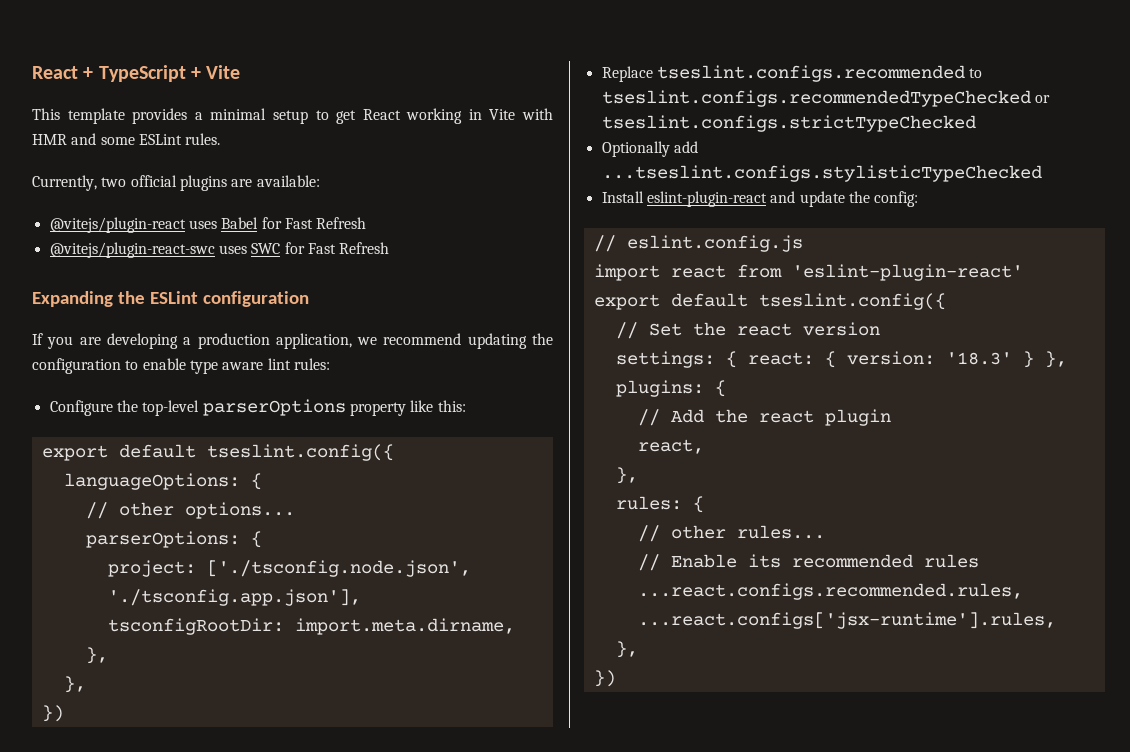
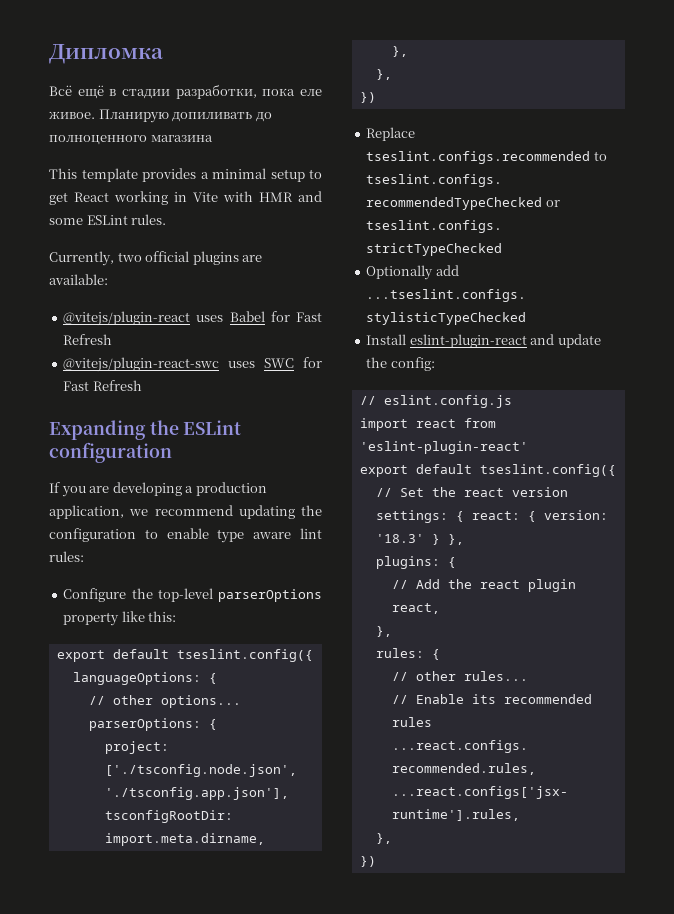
[32,65,241,82] React + TypeScript + Vite -> [49,44,163,64] [49,84,322,99] [49,109,272,123] [49,135,213,145] Дипломка // Всё ещё в стадии разработки, пока еле живое. Планирую допиливать до полноценного магазина

